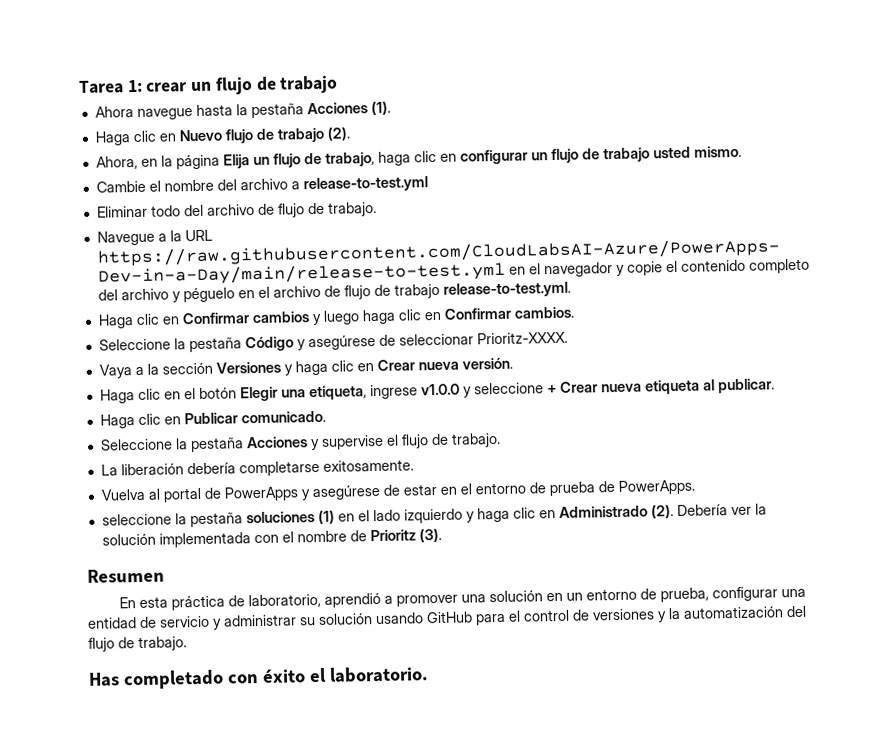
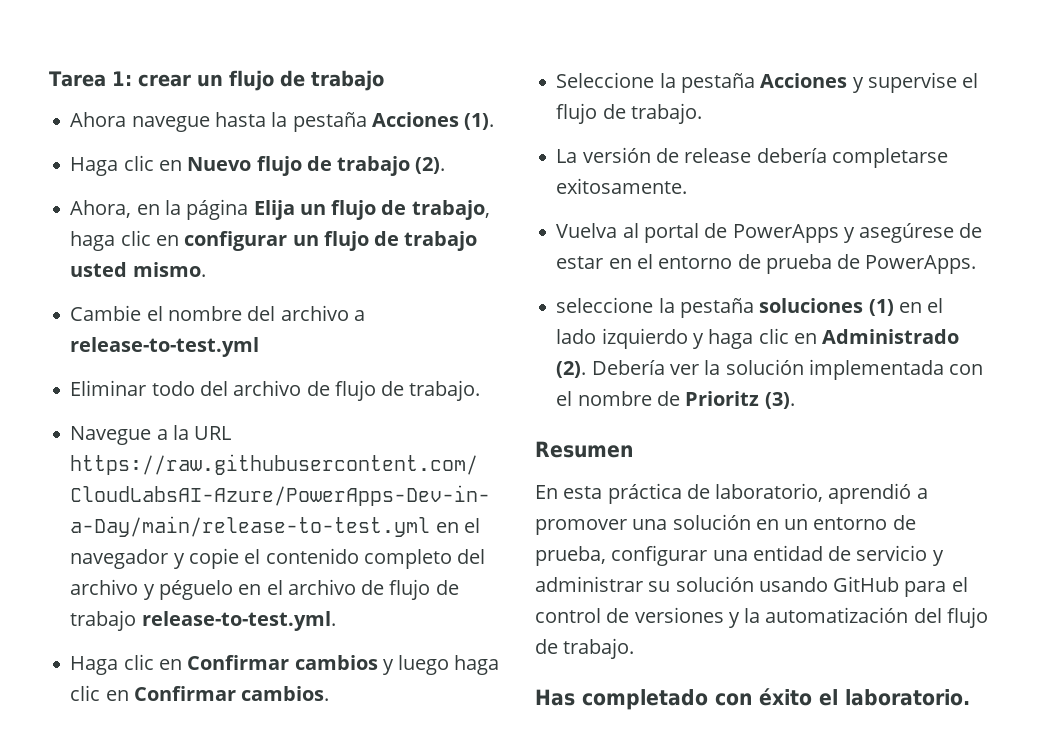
[98,331,568,353] [98,357,513,379] [99,378,775,404] [99,410,326,429] // Seleccione la pestaña Código y asegúrese de seleccionar Prioritz-XXXX. // Vaya a la sección Versiones y haga clic en Crear nueva versión. // Haga clic en el botón Elegir una etiqueta, ingrese v1.0.0 y seleccione + Crear nueva etiqueta al publicar. // Haga clic en Publicar comunicado. -> (330, 693) none
[120,463,184,476] liberación -> [582,147,752,163] versión de release

